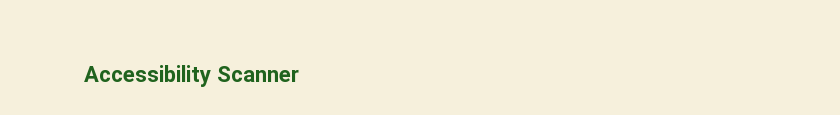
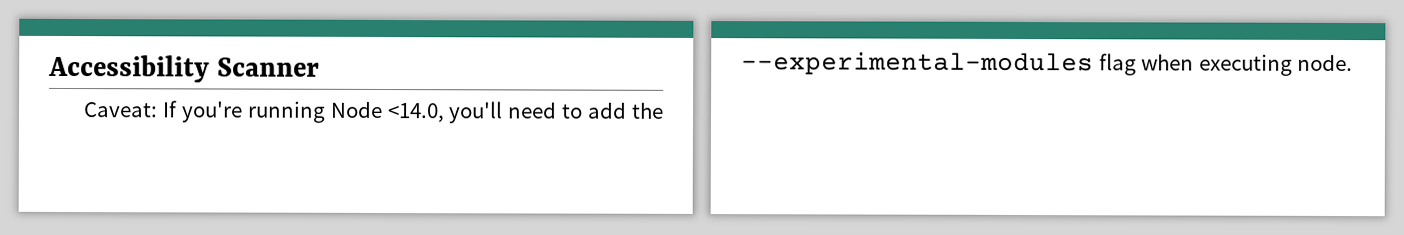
(299, 74) none -> [83,100,665,124] [741,51,1354,76] // Caveat: If you're running Node <14.0, you'll need to add the --experimental-modules flag when executing node.

